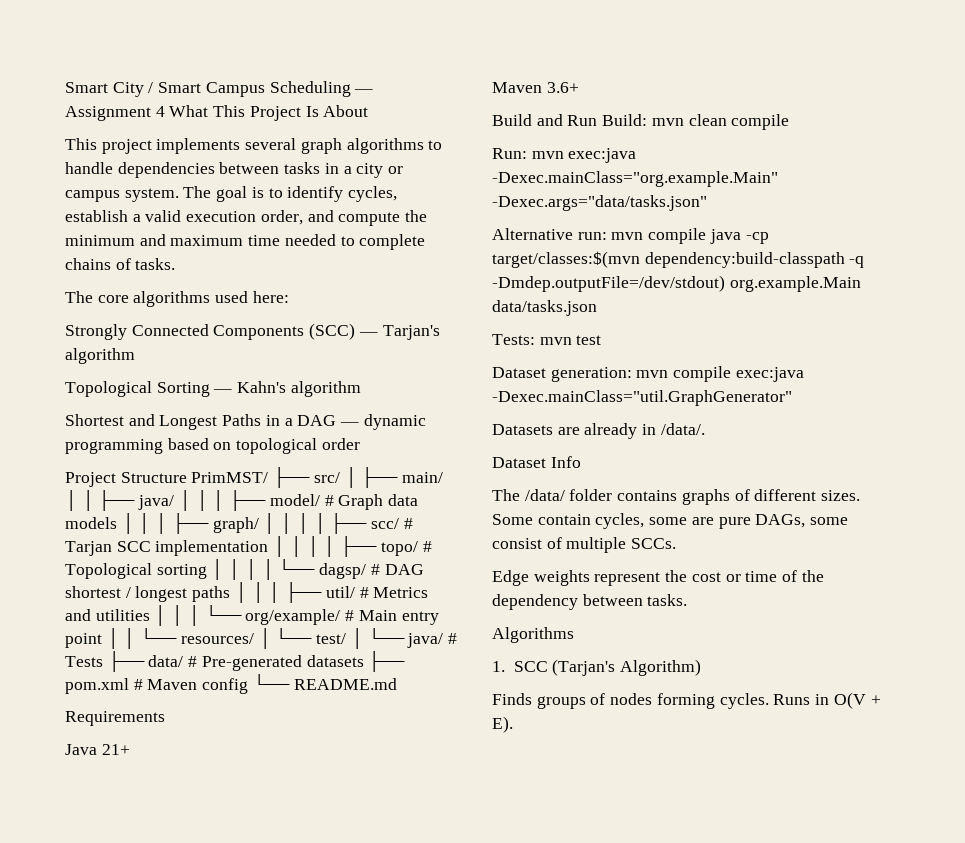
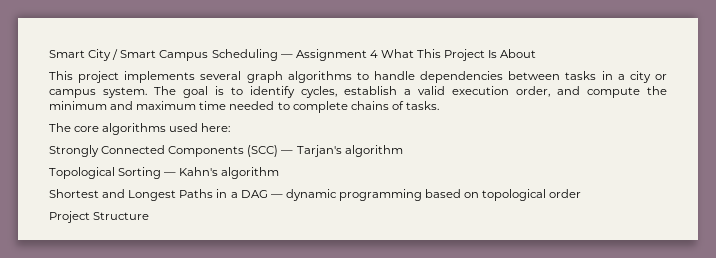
[191,467,444,488] [65,490,418,511] [65,513,413,534] [65,536,432,557] [65,559,424,580] [65,582,429,603] [65,605,439,626] [65,628,457,649] [65,651,406,672] [65,674,397,694] [65,711,165,726] [65,744,130,755] [492,82,579,93] [492,114,790,130] [492,148,637,163] [492,171,778,187] [492,195,707,211] [492,228,769,244] [492,251,865,268] [492,275,861,292] [492,300,597,316] [492,334,602,345] [492,366,804,382] [492,390,792,406] [492,423,705,439] [492,456,581,468] [492,489,861,505] [492,513,849,529] [492,537,677,553] [492,570,824,586] [492,594,688,610] [492,627,574,643] [492,659,702,676] [492,692,881,709] [492,716,513,733] PrimMST/ ├── src/ │ ├── main/ │ │ ├── java/ │ │ │ ├── model/ # Graph data models │ │ │ ├── graph/ │ │ │ │ ├── scc/ # Tarjan SCC implementation │ │ │ │ ├── topo/ # Topological sorting │ │ │ │ └── dagsp/ # DAG shortest / longest paths │ │ │ ├── util/ # Metrics and utilities │ │ │ └── org/example/ # Main entry point │ │ └── resources/ │ └── test/ │ └── java/ # Tests ├── data/ # Pre-generated datasets ├── pom.xml # Maven config └── README.md // Requirements // Java 21+ // Maven 3.6+ // Build and Run Build: mvn clean compile // Run: mvn exec:java -Dexec.mainClass="org.example.Main" -Dexec.args="data/tasks.json" // Alternative run: mvn compile java -cp target/classes:$(mvn dependency:build-classpath -q -Dmdep.outputFile=/dev/stdout) org.example.Main data/tasks.json // Tests: mvn test // Dataset generation: mvn compile exec:java -Dexec.mainClass="util.GraphGenerator" // Datasets are already in /data/. // Dataset Info // The /data/ folder contains graphs of different sizes. Some contain cycles, some are pure DAGs, some consist of multiple SCCs. // Edge weights represent the cost or time of the dependency between tasks. // Algorithms // 1. SCC (Tarjan's Algorithm) // Finds groups of nodes forming cycles. Runs in O(V + E). -> (150, 216) none

